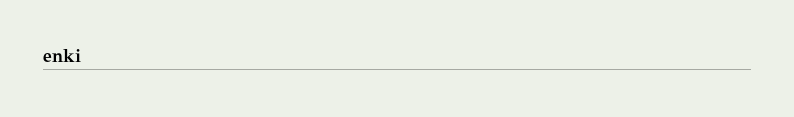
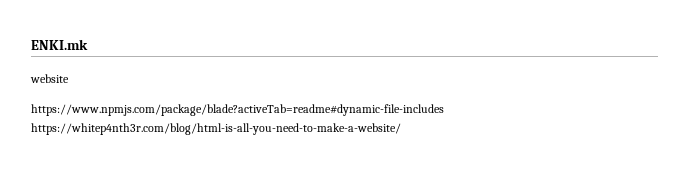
[43,49,81,62] enki -> [31,39,88,50] [30,74,69,83] [31,104,444,116] [31,123,401,135] ENKI.mk // website // https://www.npmjs.com/package/blade?activeTab=readme#dynamic-file-includes https://whitep4nth3r.com/blog/html-is-all-you-need-to-make-a-website/

